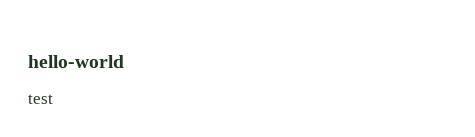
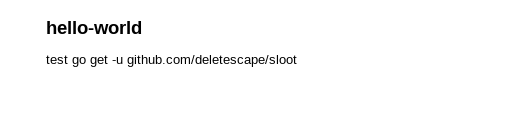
(53, 99) none -> [72,55,297,67] go get -u github.com/deletescape/sloot

